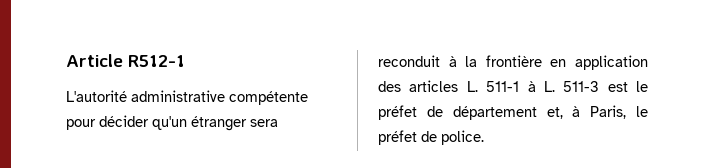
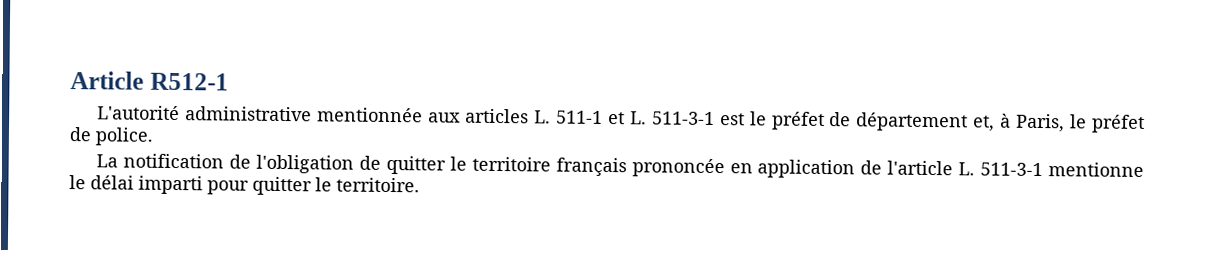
[229,91,308,105] [66,115,278,131] [378,55,648,70] [378,80,600,92] compétente pour décider qu'un étranger sera reconduit à la frontière en application des articles L. 511-1 à L. 511-3 -> [317,107,715,125] mentionnée aux articles L. 511-1 et L. 511-3-1
(484, 137) none -> [96,153,1145,179] [69,175,420,196] // La notification de l'obligation de quitter le territoire français prononcée en application de l'article L. 511-3-1 mentionne le délai imparti pour quitter le territoire.

